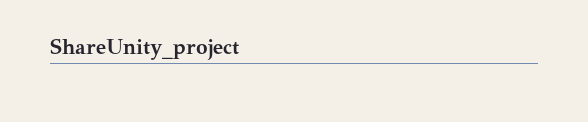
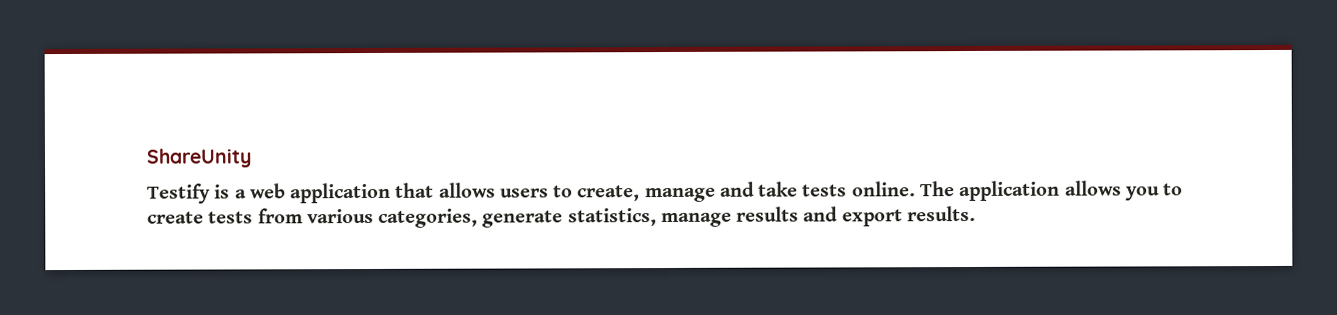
[50,38,239,60] ShareUnity_project -> [146,148,252,168] [147,180,1184,204] [147,205,976,228] ShareUnity // Testify is a web application that allows users to create, manage and take tests online. The application allows you to create tests from various categories, generate statistics, manage results and export results.

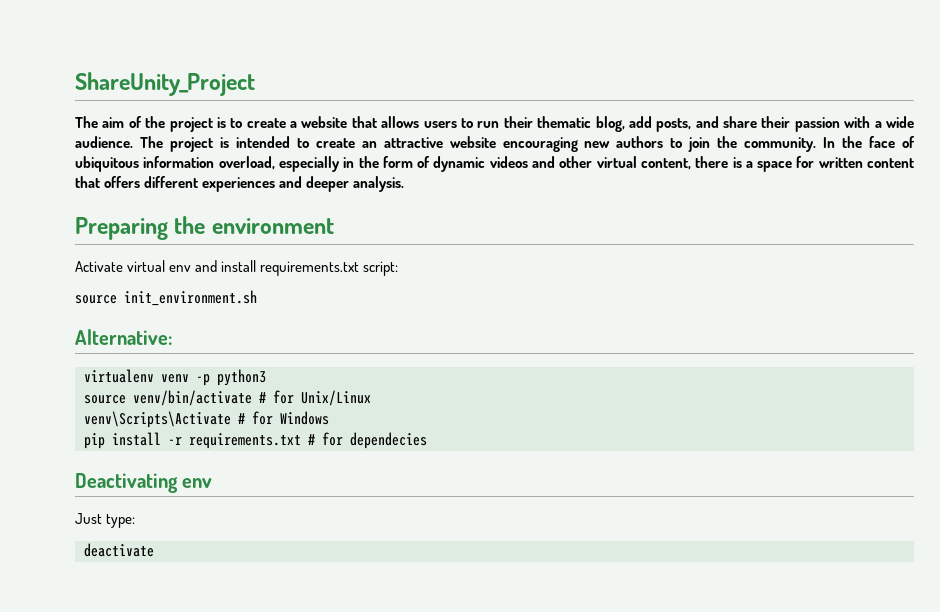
[146,148,252,168] [147,180,1184,204] [147,205,976,228] ShareUnity // Testify is a web application that allows users to create, manage and take tests online. The application allows you to create tests from various categories, generate statistics, manage results and export results. -> [75,72,255,96] [75,116,914,132] [75,136,916,152] [75,156,914,172] [75,176,405,192] [75,216,334,240] [75,260,399,276] [75,290,257,306] [75,329,172,345] [84,369,266,386] [84,390,371,406] [84,411,329,428] [84,432,427,449] [75,473,213,493] [75,513,136,528] [84,543,154,557] ShareUnity_Project // The aim of the project is to create a website that allows users to run their thematic blog, add posts, and share their passion with a wide audience. The project is intended to create an attractive website encouraging new authors to join the community. In the face of ubiquitous information overload, especially in the form of dynamic videos and other virtual content, there is a space for written content that offers different experiences and deeper analysis. // Preparing the environment // Activate virtual env and install requirements.txt script: // source init_environment.sh // Alternative: // virtualenv venv -p python3 // source venv/bin/activate # for Unix/Linux // venv\Scripts\Activate # for Windows // pip install -r requirements.txt # for dependecies // Deactivating env // Just type: // deactivate

